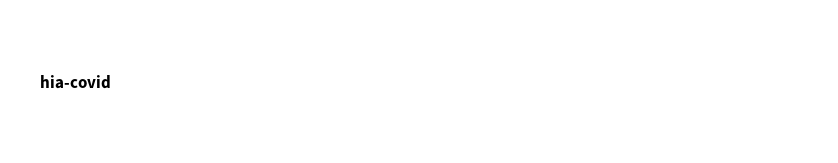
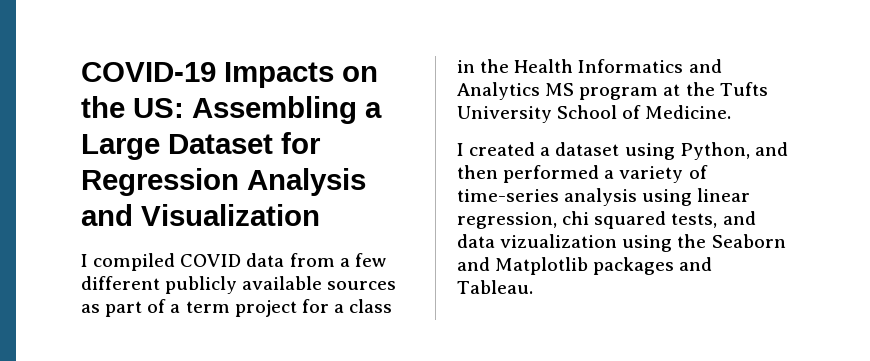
[40,75,111,89] hia-covid -> [81,62,378,88] [81,96,382,124] [81,132,321,160] [81,168,366,196] [81,204,320,226] [81,253,386,271] [81,276,397,294] [81,299,393,317] [457,59,722,73] [457,82,768,100] [457,105,732,123] [457,142,788,160] [457,165,708,183] [457,188,751,206] [457,211,756,229] [457,234,786,252] [457,257,713,275] [457,280,533,294] COVID-19 Impacts on the US: Assembling a Large Dataset for Regression Analysis and Visualization // I compiled COVID data from a few different publicly available sources as part of a term project for a class in the Health Informatics and Analytics MS program at the Tufts University School of Medicine. // I created a dataset using Python, and then performed a variety of time-series analysis using linear regression, chi squared tests, and data vizualization using the Seaborn and Matplotlib packages and Tableau.

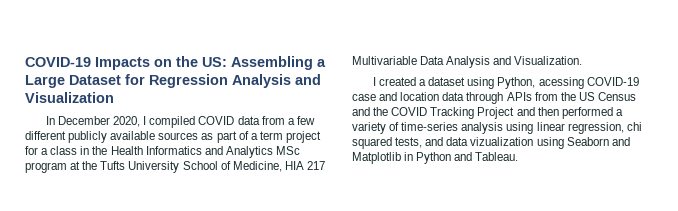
(320, 215) none -> [45,116,141,127] In December 2020,
[545,83,575,96] MS -> [275,146,300,155] MSc
[645,105,732,119] Medicine. -> [232,161,325,172] [352,56,583,68] Medicine, HIA 217 Multivariable Data Analysis and Visualization.
(750, 151) none -> [538,77,639,89] [352,92,636,104] [352,107,515,119] acessing COVID-19 case and location data through APIs from the US Census and the COVID Tracking Project
[677,234,707,248] the -> (564, 143) none
[593,257,675,275] packages -> [404,152,452,164] in Python

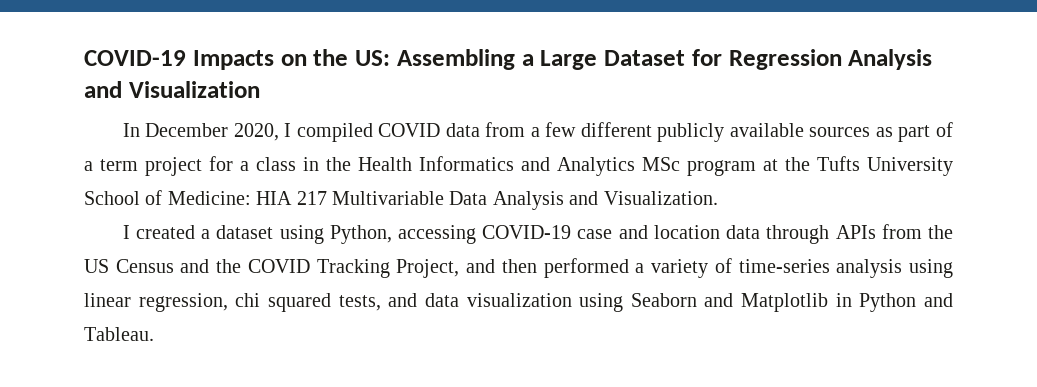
[232,161,282,172] Medicine, -> [167,191,251,205] Medicine:
[538,77,584,89] acessing -> [398,225,477,244] accessing
[477,107,515,119] Project -> [396,259,460,278] Project,
[470,137,534,146] vizualization -> [466,293,572,307] visualization

